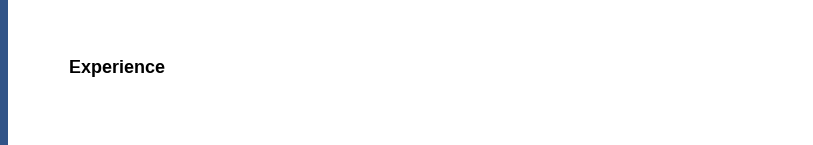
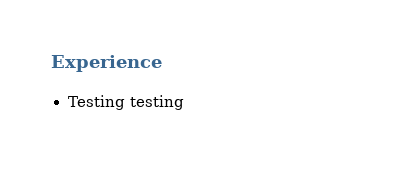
(165, 68) none -> [67,95,185,110] // Testing testing

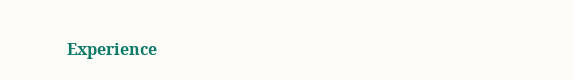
[67,95,185,110] // Testing testing -> (157, 51) none

